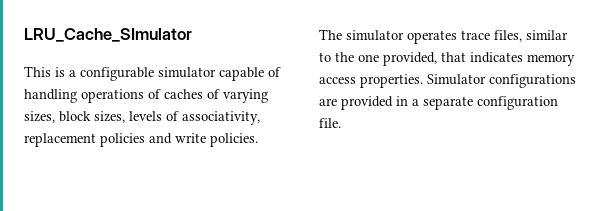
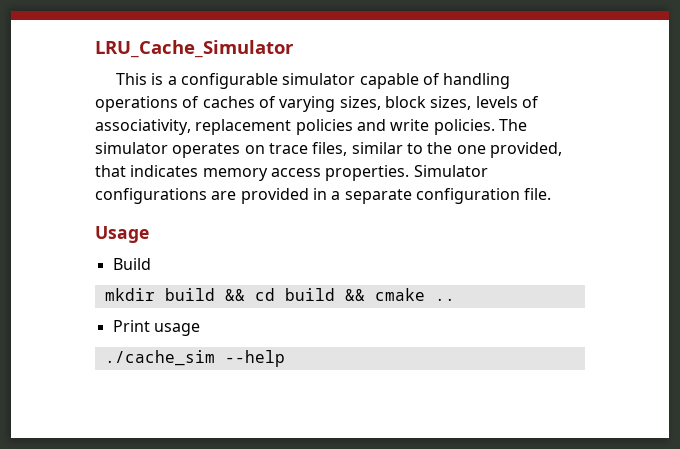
[24,28,192,42] LRU_Cache_SImulator -> [95,40,294,58] LRU_Cache_Simulator
(457, 37) none -> [244,145,265,154] on
(341, 123) none -> [95,226,149,243] [112,258,151,270] [104,288,455,301] [112,320,200,336] [104,350,285,367] // Usage // Build // mkdir build && cd build && cmake .. // Print usage // ./cache_sim --help

